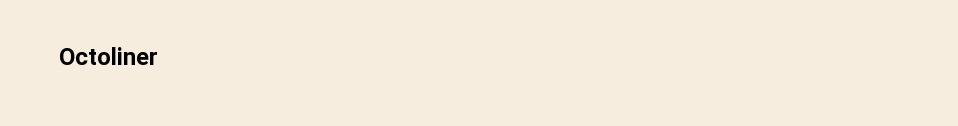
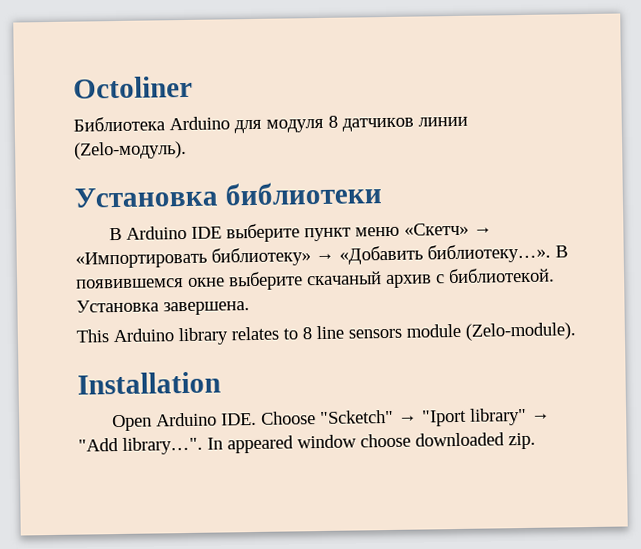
(158, 56) none -> [73,115,468,134] [74,140,187,160] [74,181,382,208] [109,222,494,243] [75,243,568,269] [76,267,555,291] [76,299,250,316] [76,322,576,346] [77,371,221,395] [112,407,552,432] [78,432,536,455] // Библиотека Arduino для модуля 8 датчиков линии (Zelo-модуль). // Установка библиотеки // В Arduino IDE выберите пункт меню «Скетч» → «Импортировать библиотеку» → «Добавить библиотеку…». В появившемся окне выберите скачаный архив с библиотекой. Установка завершена. // This Arduino library relates to 8 line sensors module (Zelo-module). // Installation // Open Arduino IDE. Choose "Scketch" → "Iport library" → "Add library…". In appeared window choose downloaded zip.

